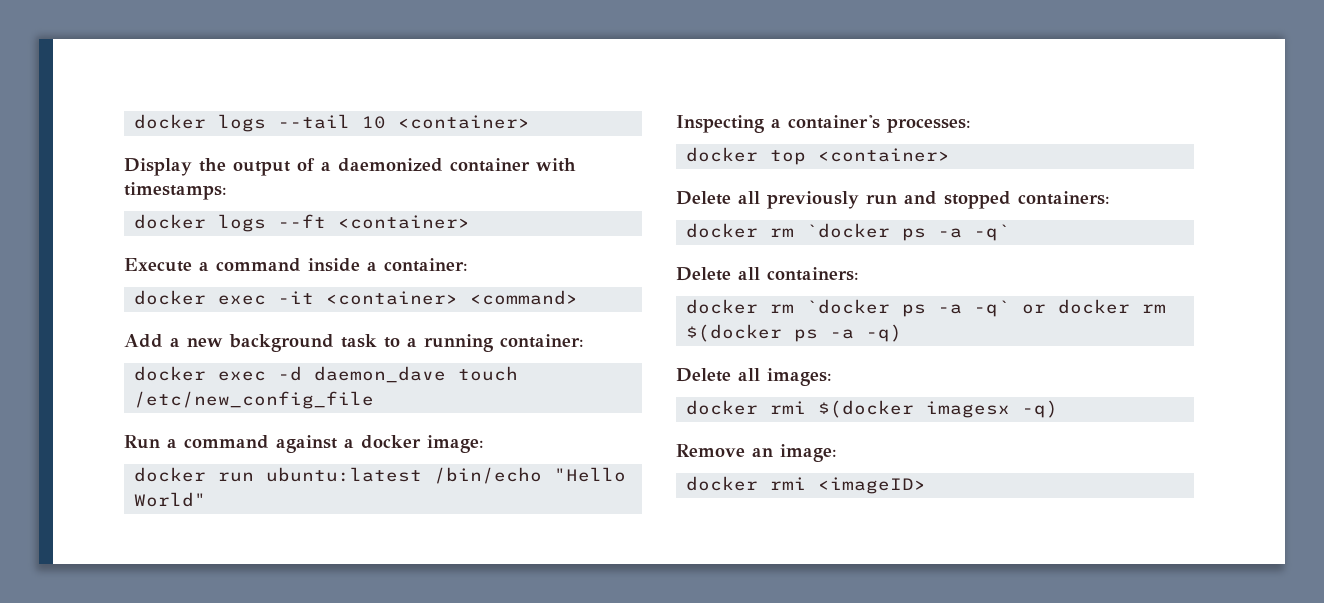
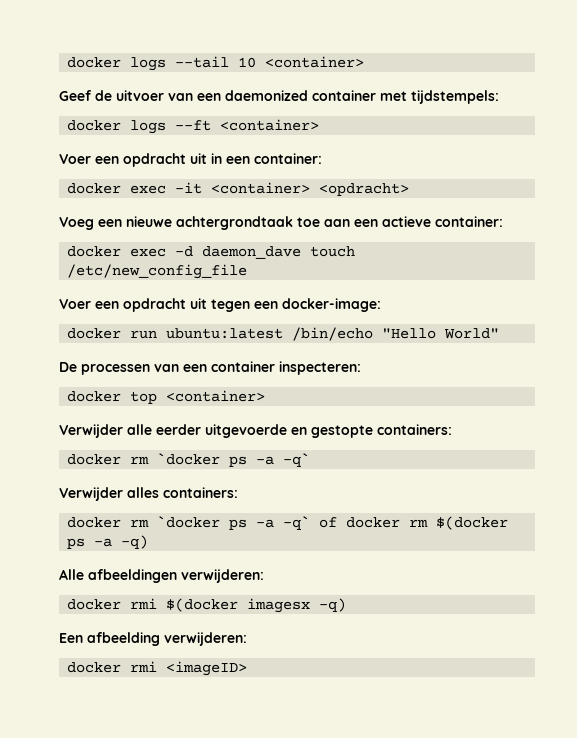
[124,158,576,176] [124,182,227,200] [133,214,470,232] [124,258,377,272] Display the output of a daemonized container with timestamps: // docker logs --ft <container> // Execute a command inside a -> [59,90,499,104] [66,119,319,134] [59,153,250,167] Geef de uitvoer van een daemonized container met tijdstempels: // docker logs --ft <container> // Voer een opdracht uit in een
[469,290,578,305] [124,334,493,352] <command> // Add a new background task to a running -> [318,183,409,196] [59,216,431,230] <opdracht> // Voeg een nieuwe achtergrondtaak toe aan een actieve
[124,435,484,453] Run a command against a docker image: -> [59,298,381,312] Voer een opdracht uit tegen een docker-image:
[676,115,971,133] [685,147,950,165] [676,191,1011,209] Inspecting a container's processes: // docker top <container> // Delete all previously run and stopped -> [59,361,361,375] [66,390,265,404] [59,424,373,438] De processen van een container inspecteren: // docker top <container> // Verwijder alle eerder uitgevoerde en gestopte
[676,267,859,281] [685,299,1046,317] Delete all containers: // docker rm `docker ps -a -q` or -> [59,487,238,501] [66,516,337,530] Verwijder alles containers: // docker rm `docker ps -a -q` of
[676,368,832,386] Delete all images: -> [59,569,264,583] Alle afbeeldingen verwijderen:
[676,444,837,462] Remove an image: -> [59,632,247,646] Een afbeelding verwijderen:

